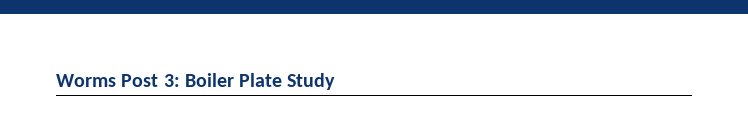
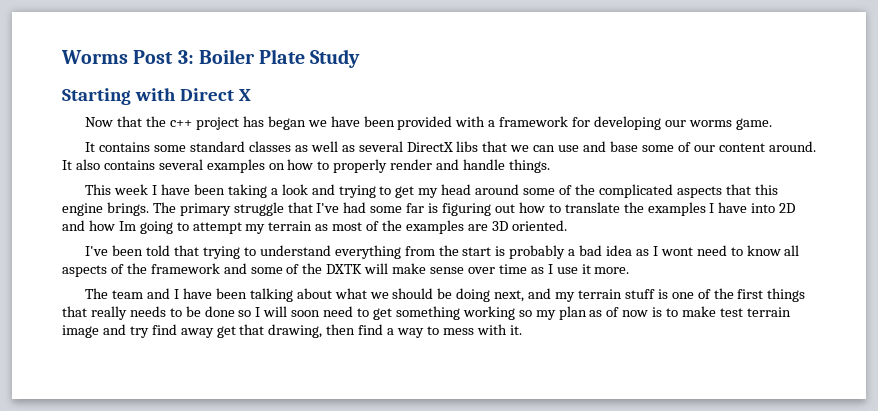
(336, 81) none -> [62,88,251,105] [85,116,772,130] [85,141,816,152] [62,159,550,173] [85,184,778,198] [62,202,796,216] [62,220,567,234] [85,245,800,259] [62,263,630,277] [85,288,806,302] [62,306,791,320] [62,324,522,338] // Starting with Direct X // Now that the c++ project has began we have been provided with a framework for developing our worms game. // It contains some standard classes as well as several DirectX libs that we can use and base some of our content around. It also contains several examples on how to properly render and handle things. // This week I have been taking a look and trying to get my head around some of the complicated aspects that this engine brings. The primary struggle that I've had some far is figuring out how to translate the examples I have into 2D and how Im going to attempt my terrain as most of the examples are 3D oriented. // I've been told that trying to understand everything from the start is probably a bad idea as I wont need to know all aspects of the framework and some of the DXTK will make sense over time as I use it more. // The team and I have been talking about what we should be doing next, and my terrain stuff is one of the first things that really needs to be done so I will soon need to get something working so my plan as of now is to make test terrain image and try find away get that drawing, then find a way to mess with it.

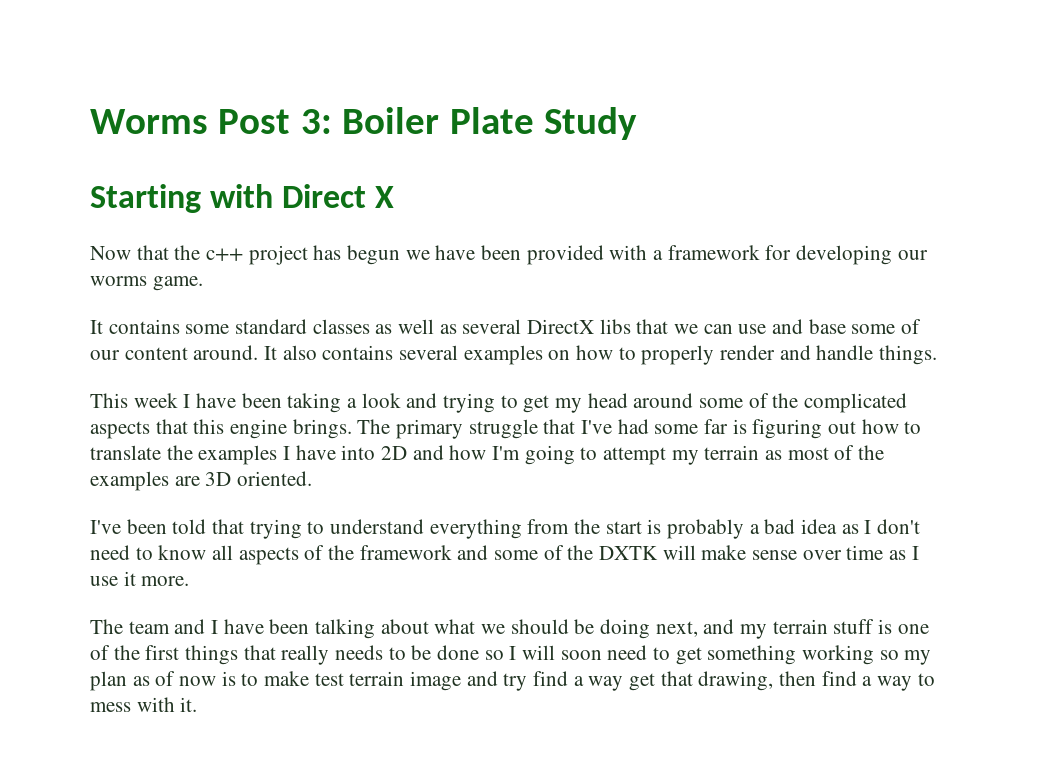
[267,116,306,130] began -> [347,245,401,265] begun
[118,221,136,231] Im -> [492,446,521,460] I'm
[660,247,693,256] wont -> [877,519,921,534] don't
[180,328,214,338] away -> [573,676,624,691] a way

